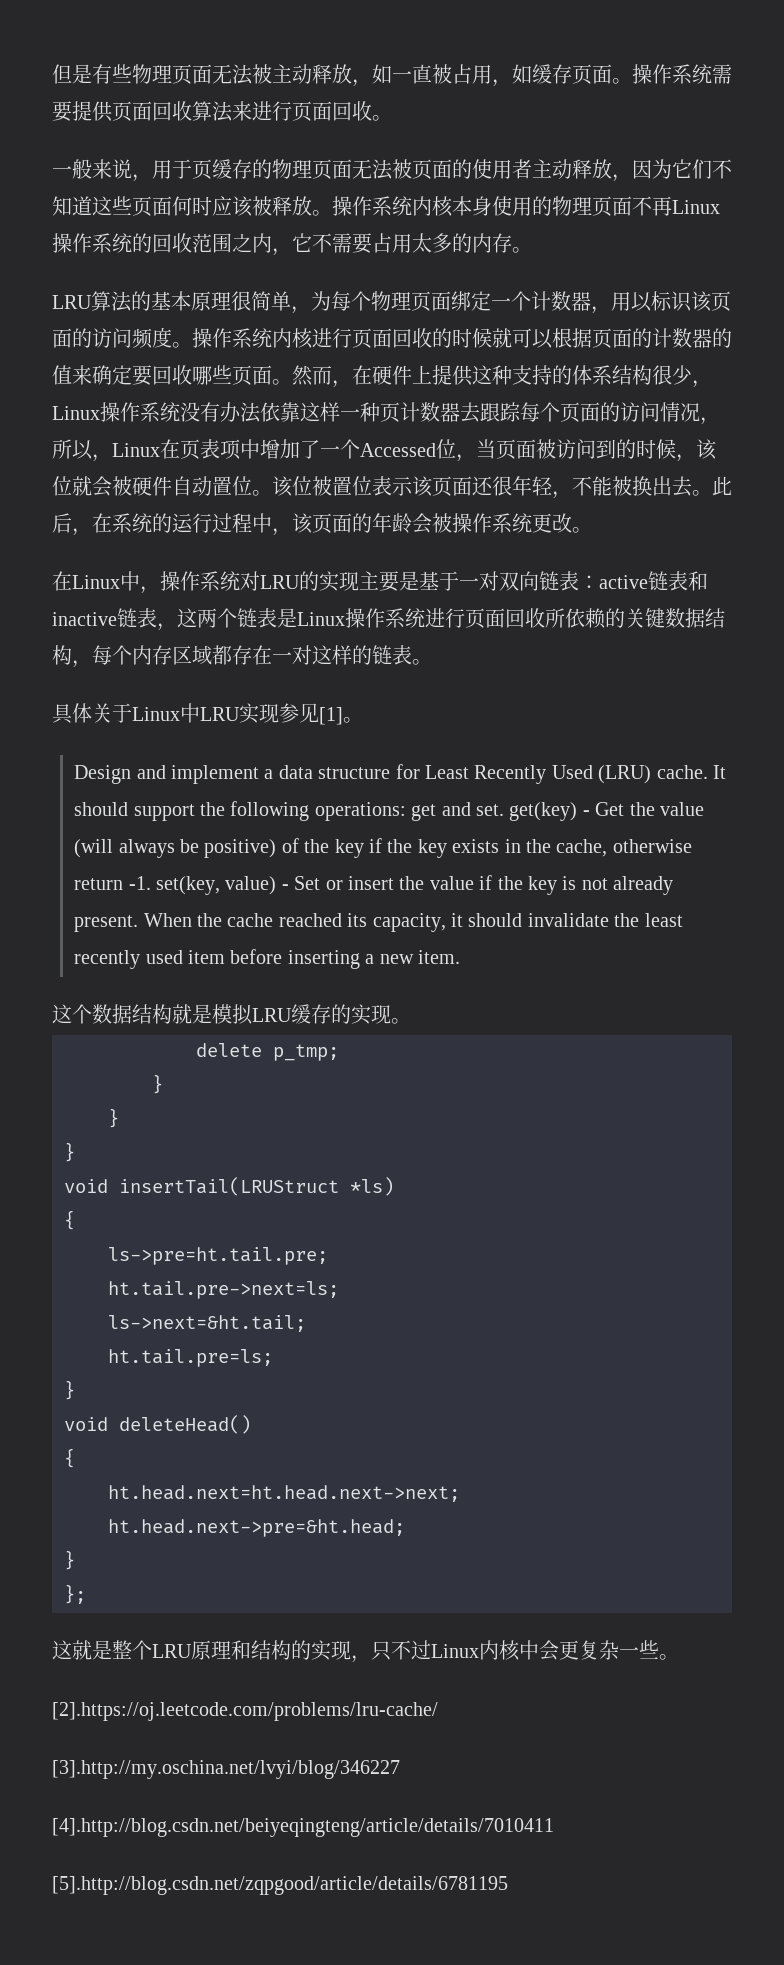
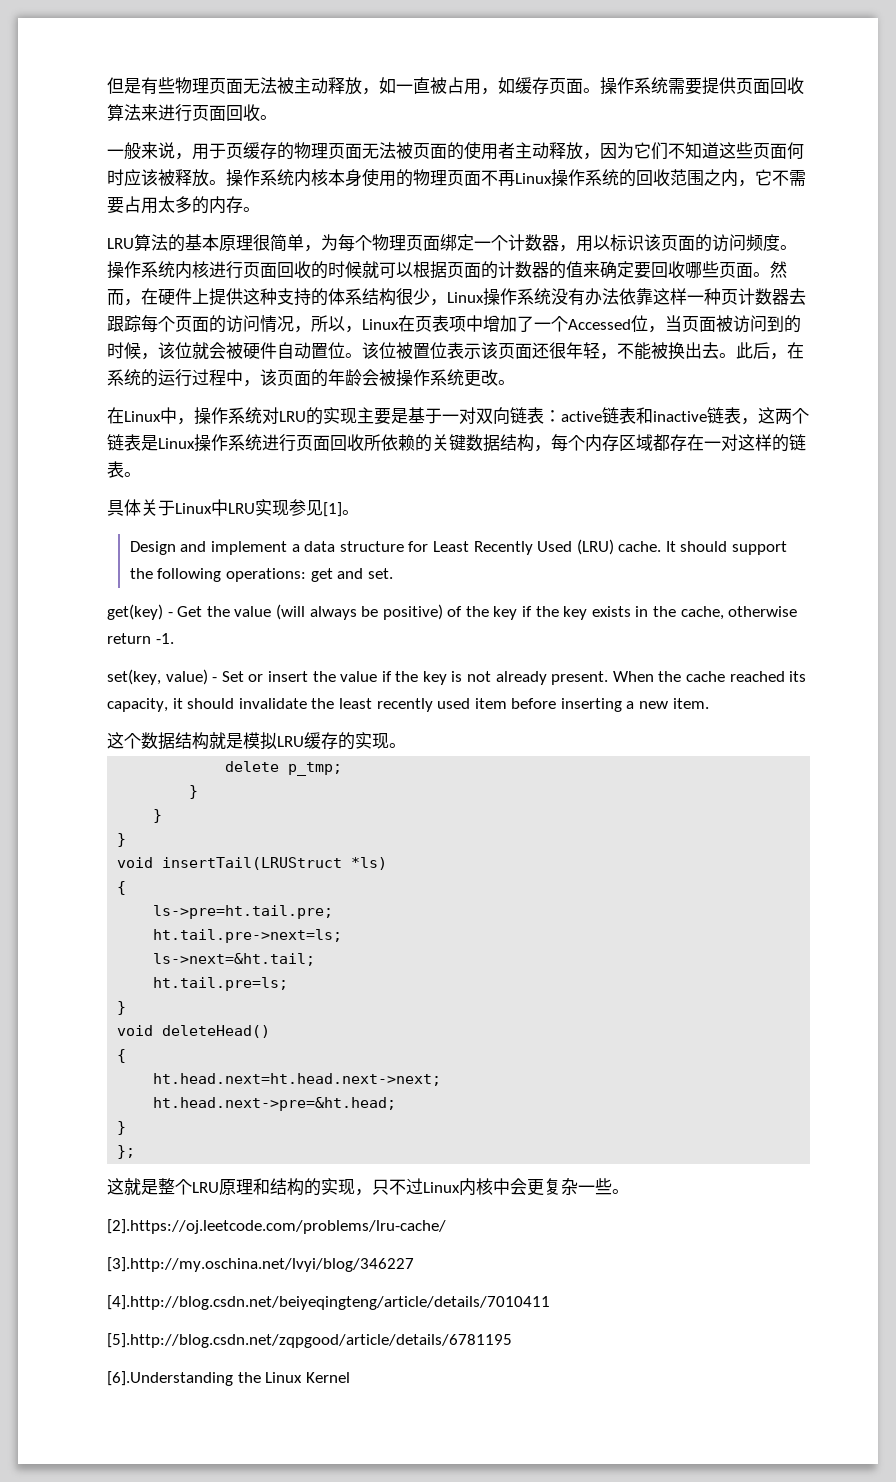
(504, 810) none -> (393, 573) //
(151, 883) none -> (174, 638) //
(508, 1885) none -> [107,1371,350,1386] // [6].Understanding the Linux Kernel

